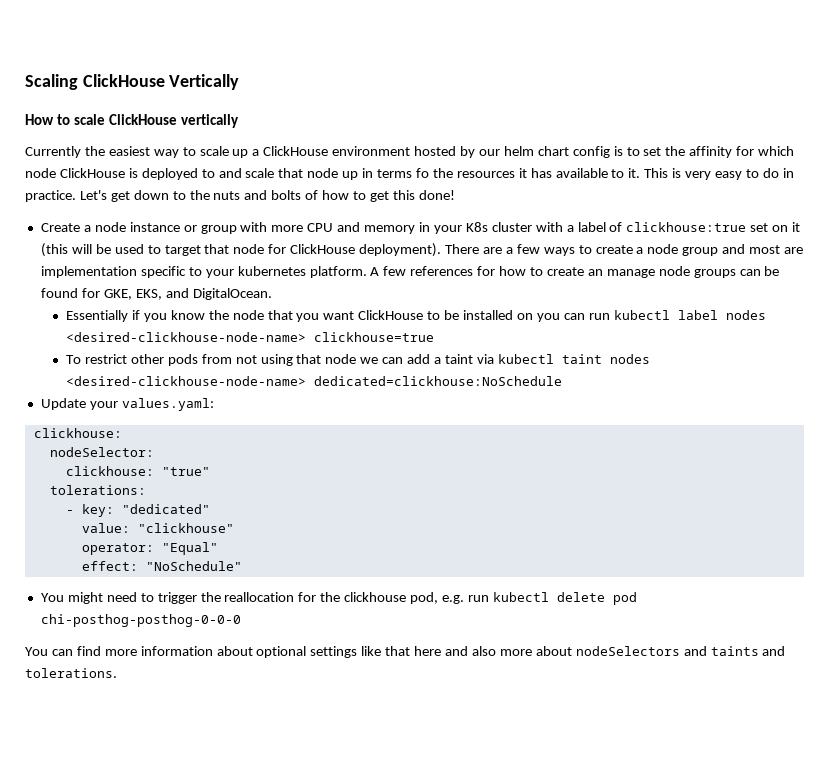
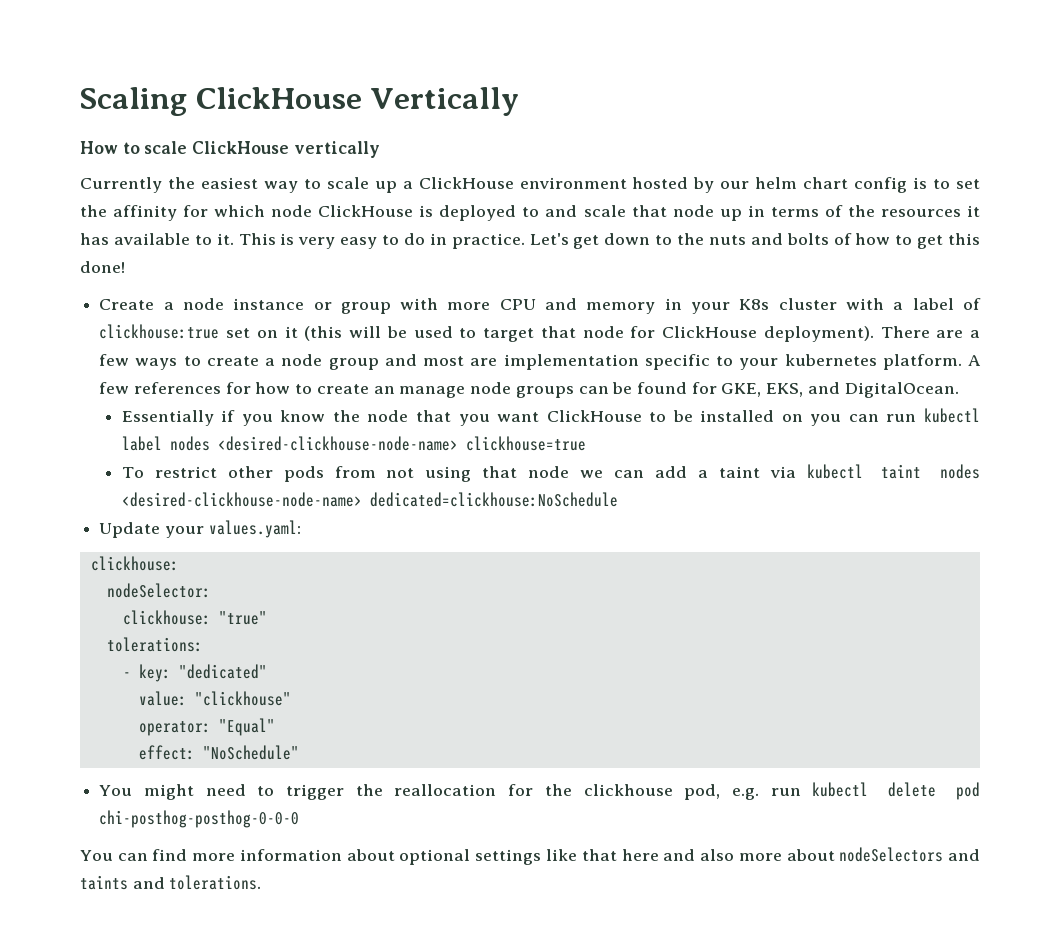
[415,168,429,178] fo -> [824,205,843,217] of

